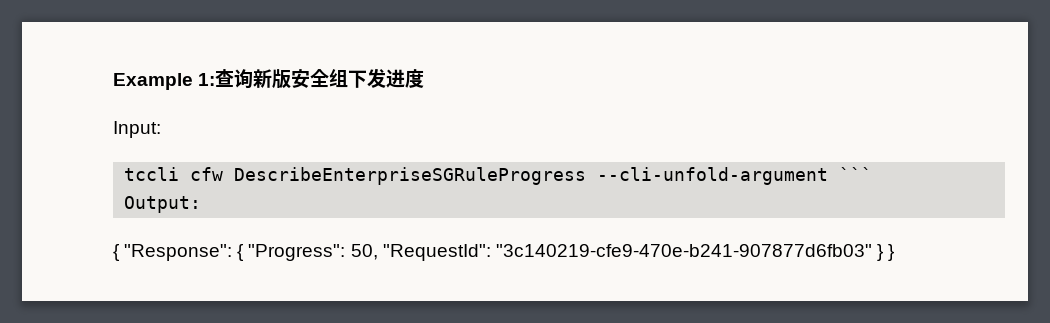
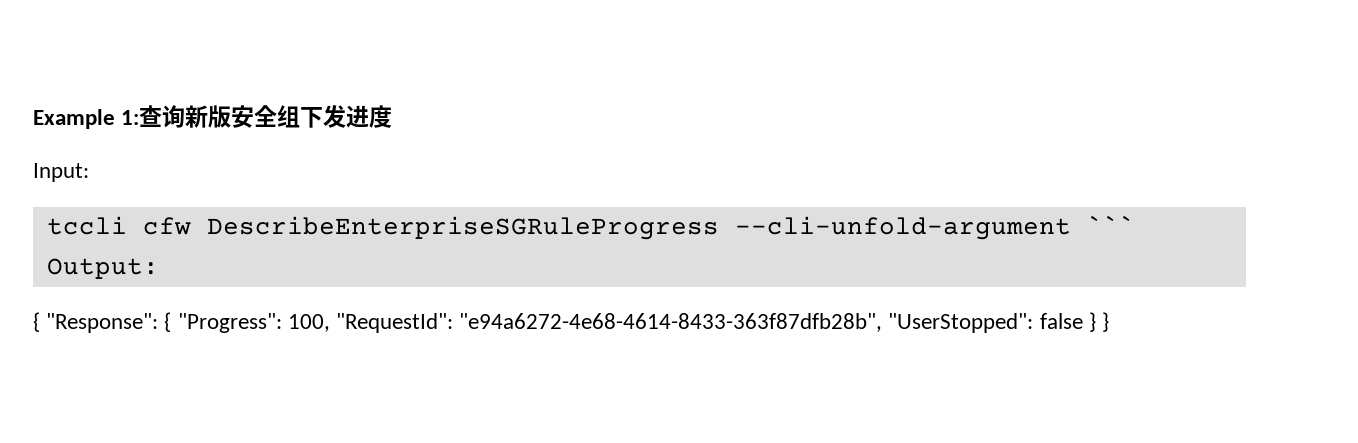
[350,244,872,261] 50, "RequestId": "3c140219-cfe9-470e-b241-907877d6fb03" -> [287,313,1083,333] 100, "RequestId": "e94a6272-4e68-4614-8433-363f87dfb28b", "UserStopped": false

